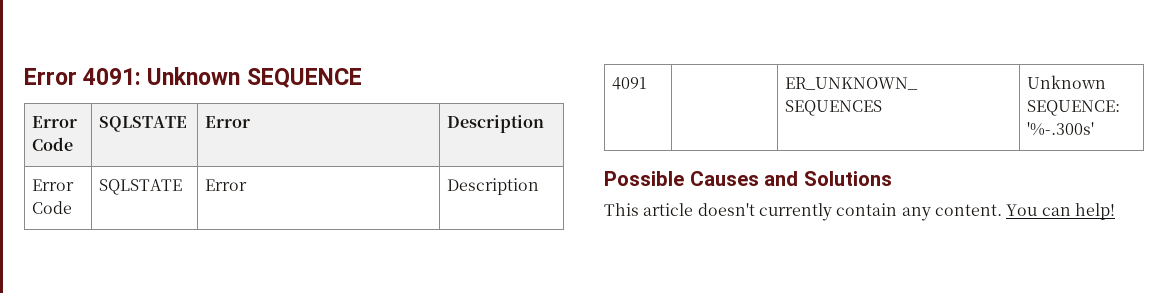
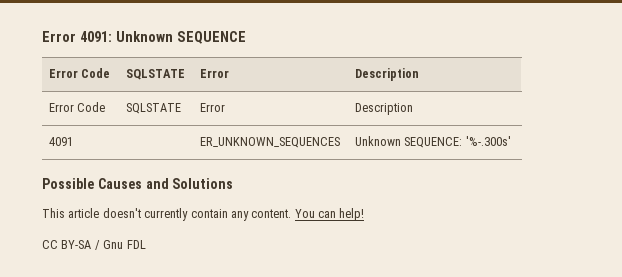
(1115, 211) none -> [42,240,146,250] // CC BY-SA / Gnu FDL

